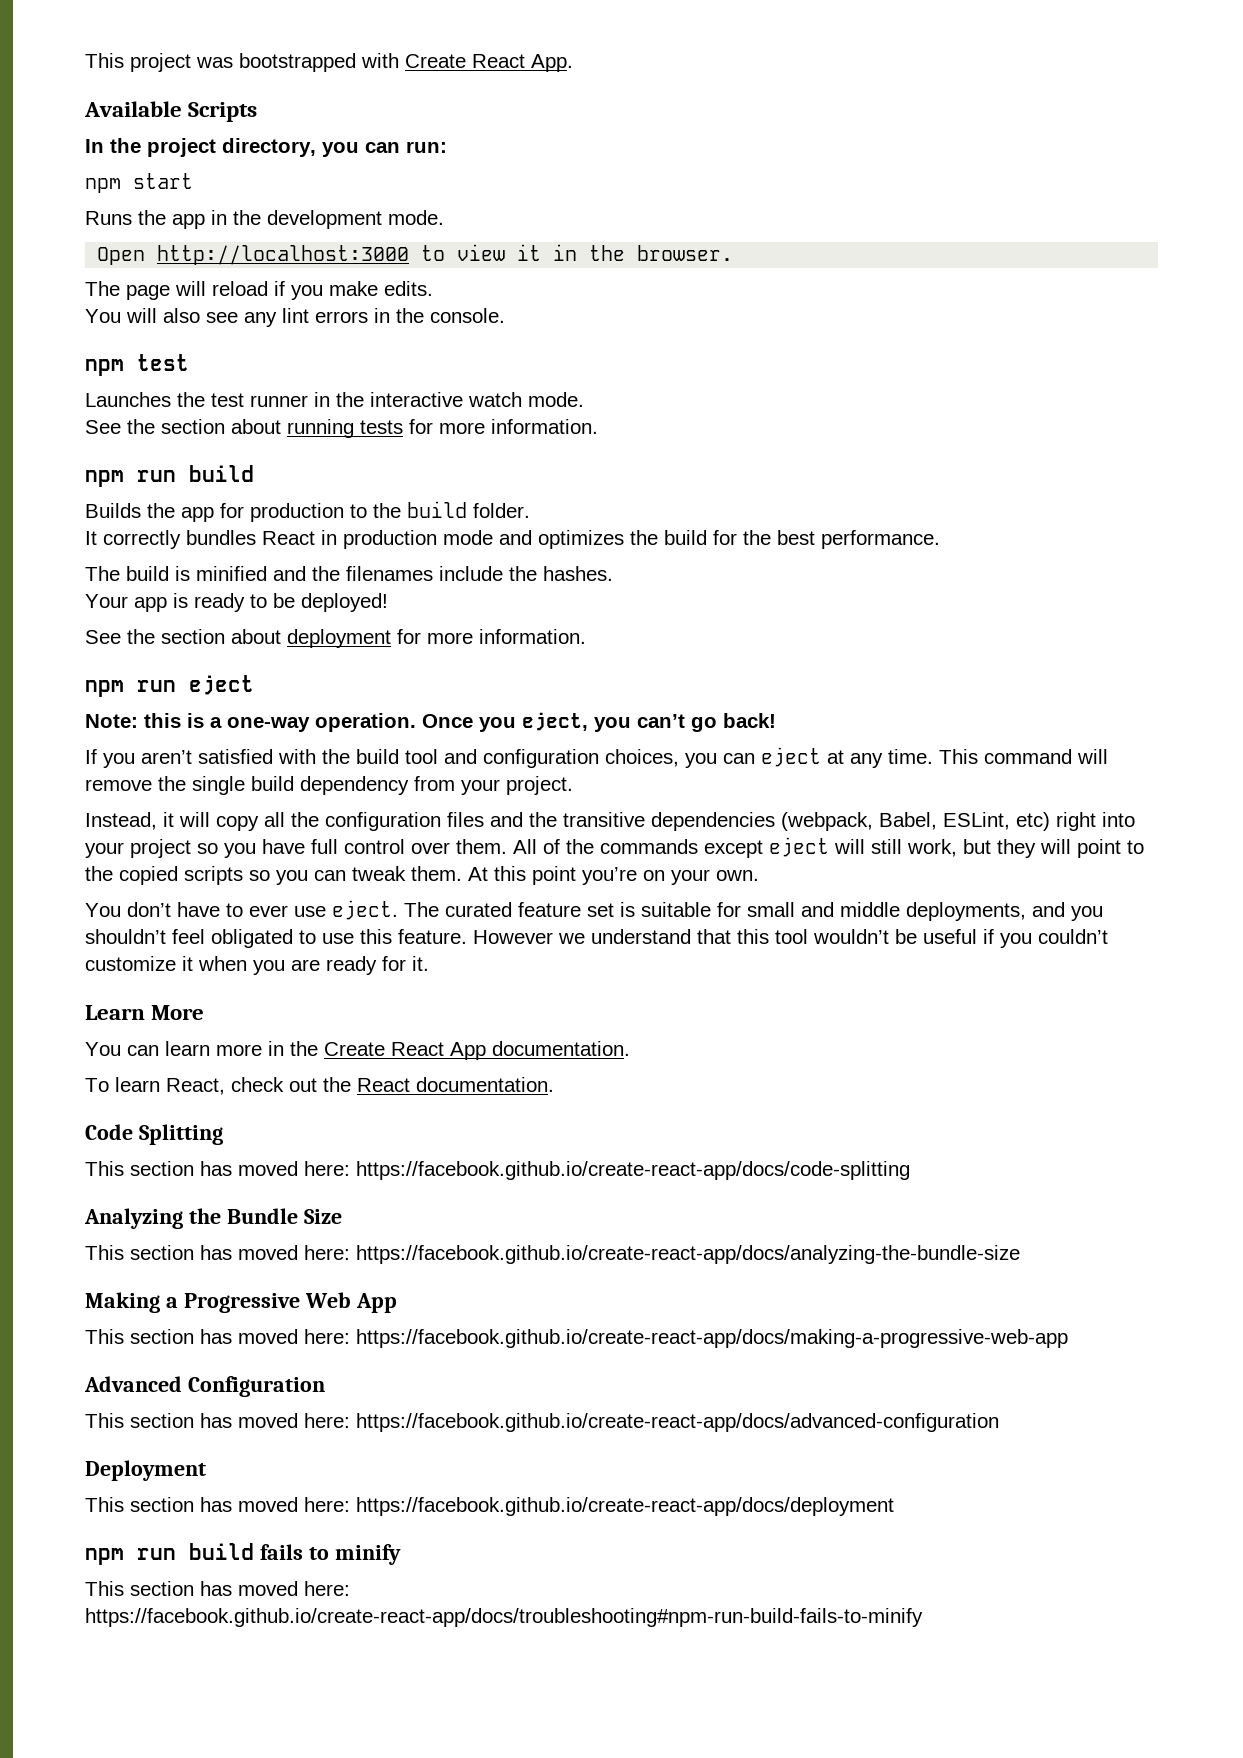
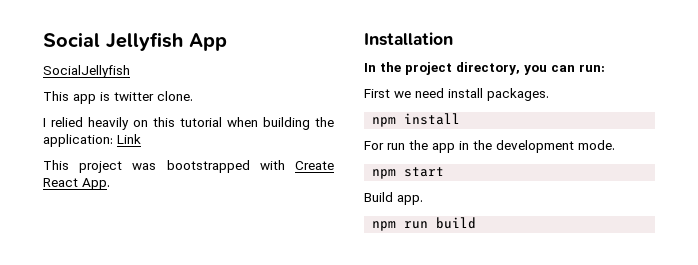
(85, 60) none -> [43,32,227,51] [43,65,130,78] [43,91,193,104] [43,117,334,130] [43,134,141,147] Social Jellyfish App // SocialJellyfish // This app is twitter clone. // I relied heavily on this tutorial when building the application: Link //
[84,101,258,122] Available Scripts -> [364,32,453,46] Installation
[85,173,193,193] [85,211,132,225] npm start // Runs -> [364,88,549,101] [372,113,461,127] [364,141,405,150] First we need install packages. // npm install // For run
[97,244,734,265] [85,281,433,300] [85,308,505,327] [85,354,189,376] [85,392,584,407] [85,419,598,438] [85,465,254,487] [85,501,530,522] [85,530,940,549] [85,566,613,581] [85,593,388,612] [85,629,586,648] [85,675,254,697] [85,712,776,732] [85,747,1108,768] [85,776,573,795] [85,812,1135,831] [85,837,1144,858] [85,866,759,885] [85,900,1103,921] [85,929,1108,948] [85,956,429,975] [85,1005,205,1020] [85,1041,630,1060] [85,1077,554,1095] [85,1124,223,1145] [85,1161,910,1180] [84,1208,342,1229] [85,1245,1020,1264] [85,1292,397,1313] [85,1329,1068,1348] [84,1376,325,1397] [85,1413,999,1432] [85,1460,206,1481] [85,1497,894,1516] [85,1543,401,1565] [85,1581,350,1596] [85,1608,923,1627] Open http://localhost:3000 to view it in the browser. // The page will reload if you make edits. // You will also see any lint errors in the console. // npm test // Launches the test runner in the interactive watch mode. // See the section about running tests for more information. // npm run build // Builds the app for production to the build folder. // It correctly bundles React in production mode and optimizes the build for the best performance. // The build is minified and the filenames include the hashes. // Your app is ready to be deployed! // See the section about deployment for more information. // npm run eject // Note: this is a one-way operation. Once you eject, you can’t go back! // If you aren’t satisfied with the build tool and configuration choices, you can eject at any time. This command will remove the single build dependency from your project. // Instead, it will copy all the configuration files and the transitive dependencies (webpack, Babel, ESLint, etc) right into your project so you have full control over them. All of the commands except eject will still work, but they will point to the copied scripts so you can tweak them. At this point you’re on your own. // You don’t have to ever use eject. The curated feature set is suitable for small and middle deployments, and you shouldn’t feel obligated to use this feature. However we understand that this tool wouldn’t be useful if you couldn’t customize it when you are ready for it. // Learn More // You can learn more in the Create React App documentation. // To learn React, check out the React documentation. // Code Splitting // This section has moved here: https://facebook.github.io/create-react-app/docs/code-splitting // Analyzing the Bundle Size // This section has moved here: https://facebook.github.io/create-react-app/docs/analyzing-the-bundle-size // Making a Progressive Web App // This section has moved here: https://facebook.github.io/create-react-app/docs/making-a-progressive-web-app // Advanced Configuration // This section has moved here: https://facebook.github.io/create-react-app/docs/advanced-configuration // Deployment // This section has moved here: https://facebook.github.io/create-react-app/docs/deployment // npm run build fails to minify // This section has moved here: https://facebook.github.io/create-react-app/docs/troubleshooting#npm-run-build-fails-to-minify -> [372,167,445,179] [364,192,423,205] [372,217,477,231] npm start // Build app. // npm run build

